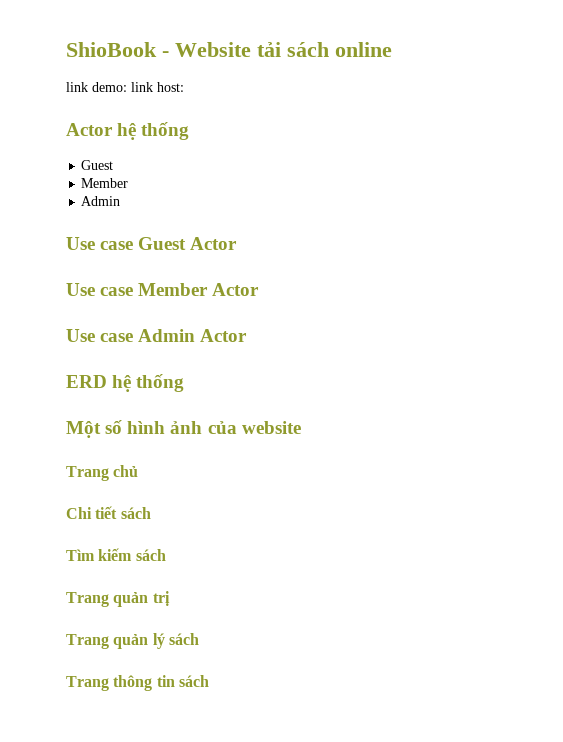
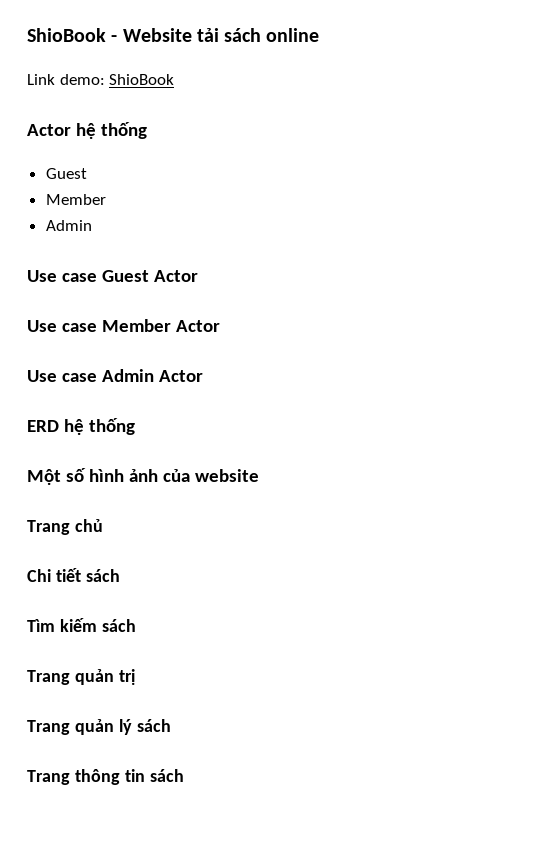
[66,82,184,92] link demo: link host: -> [27,74,175,85] Link demo: ShioBook

